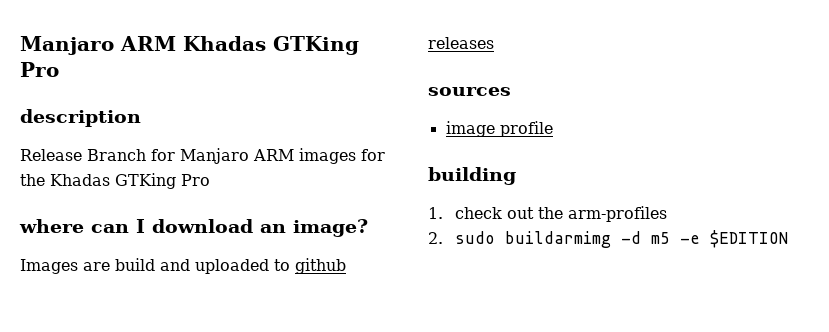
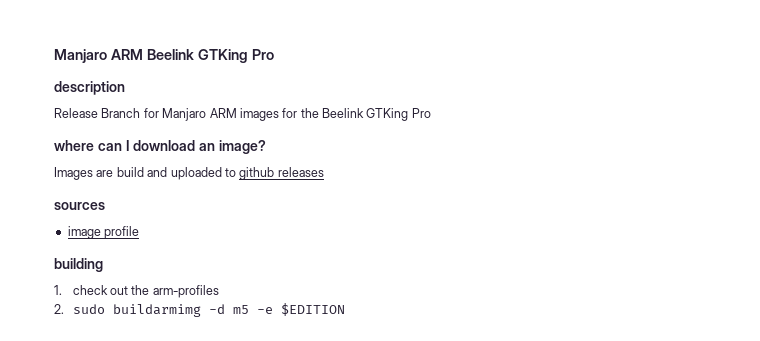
[20,36,266,55] Manjaro ARM Khadas -> [54,49,194,63] Manjaro ARM Beelink
[50,174,110,186] Khadas -> [322,108,364,118] Beelink

